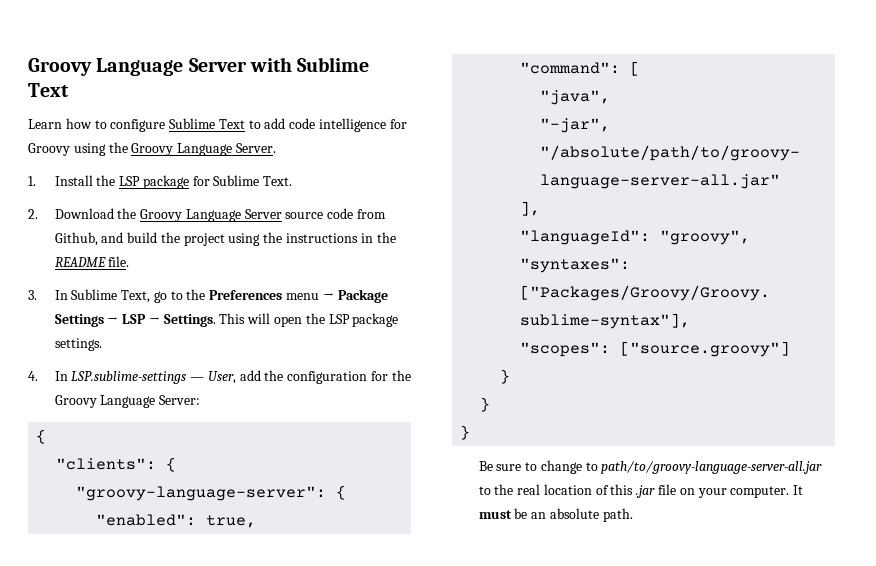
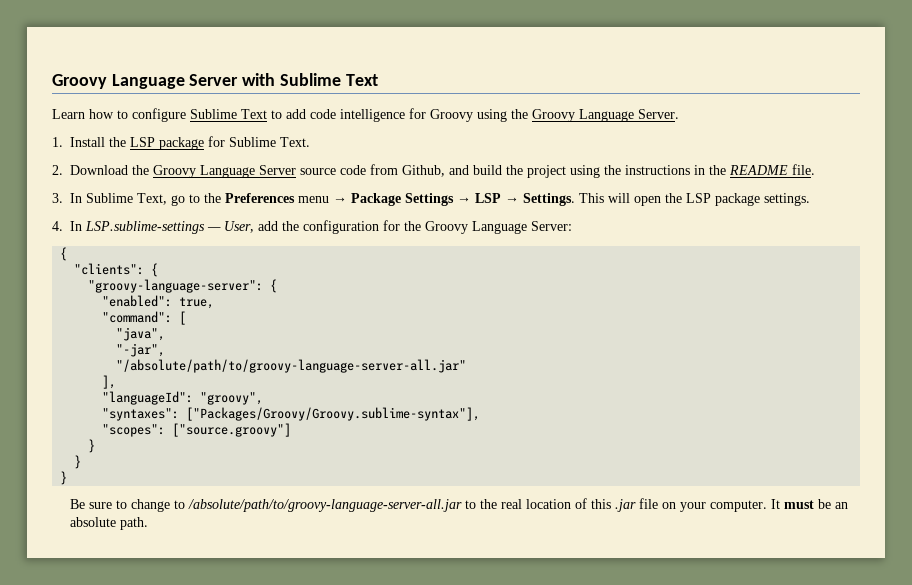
[601,461,823,474] path/to/groovy-language-server-all.jar -> [187,499,462,512] /absolute/path/to/groovy-language-server-all.jar

